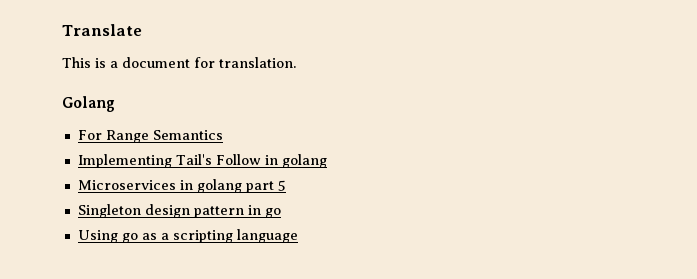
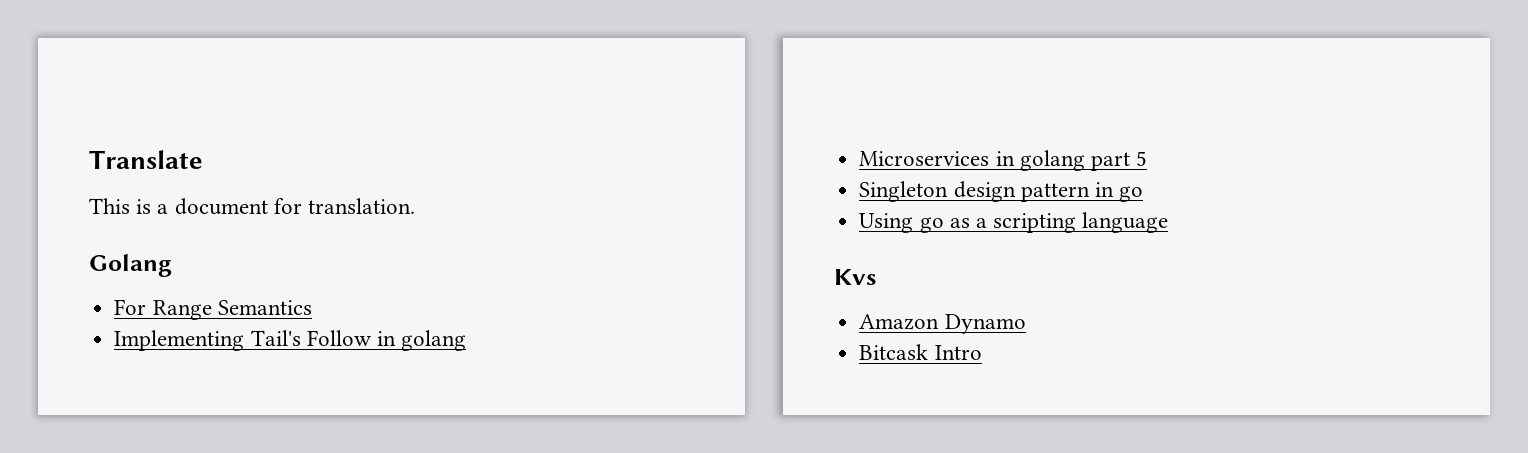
(298, 236) none -> [834,269,876,285] [859,314,1026,334] [859,344,982,360] // Kvs // Amazon Dynamo // Bitcask Intro

